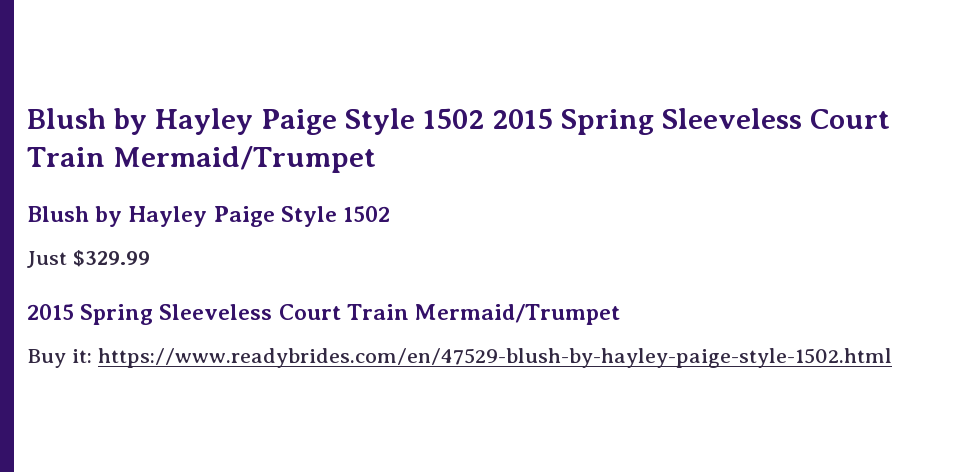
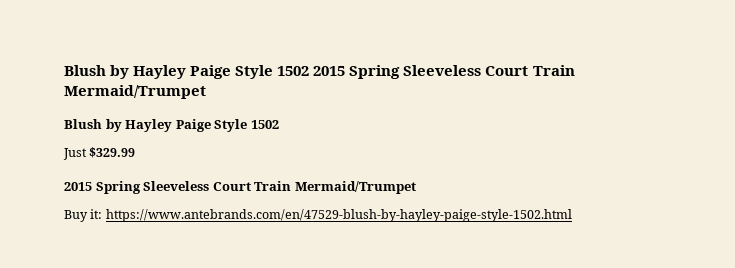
[97,348,892,368] https://www.readybrides.com/en/47529-blush-by-hayley-paige-style-1502.html -> [105,209,572,222] https://www.antebrands.com/en/47529-blush-by-hayley-paige-style-1502.html

